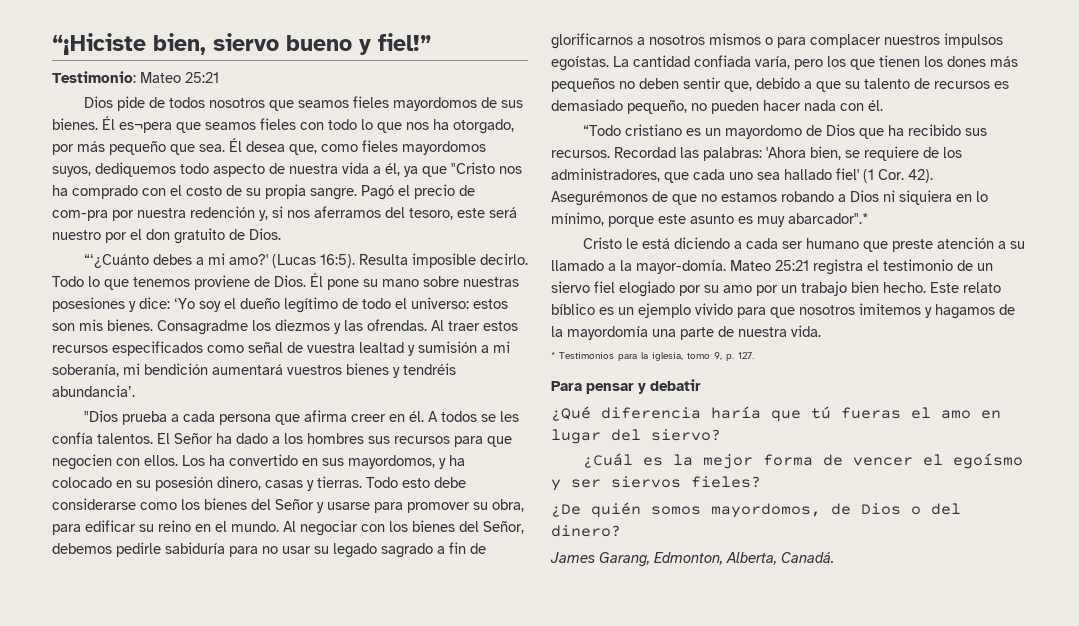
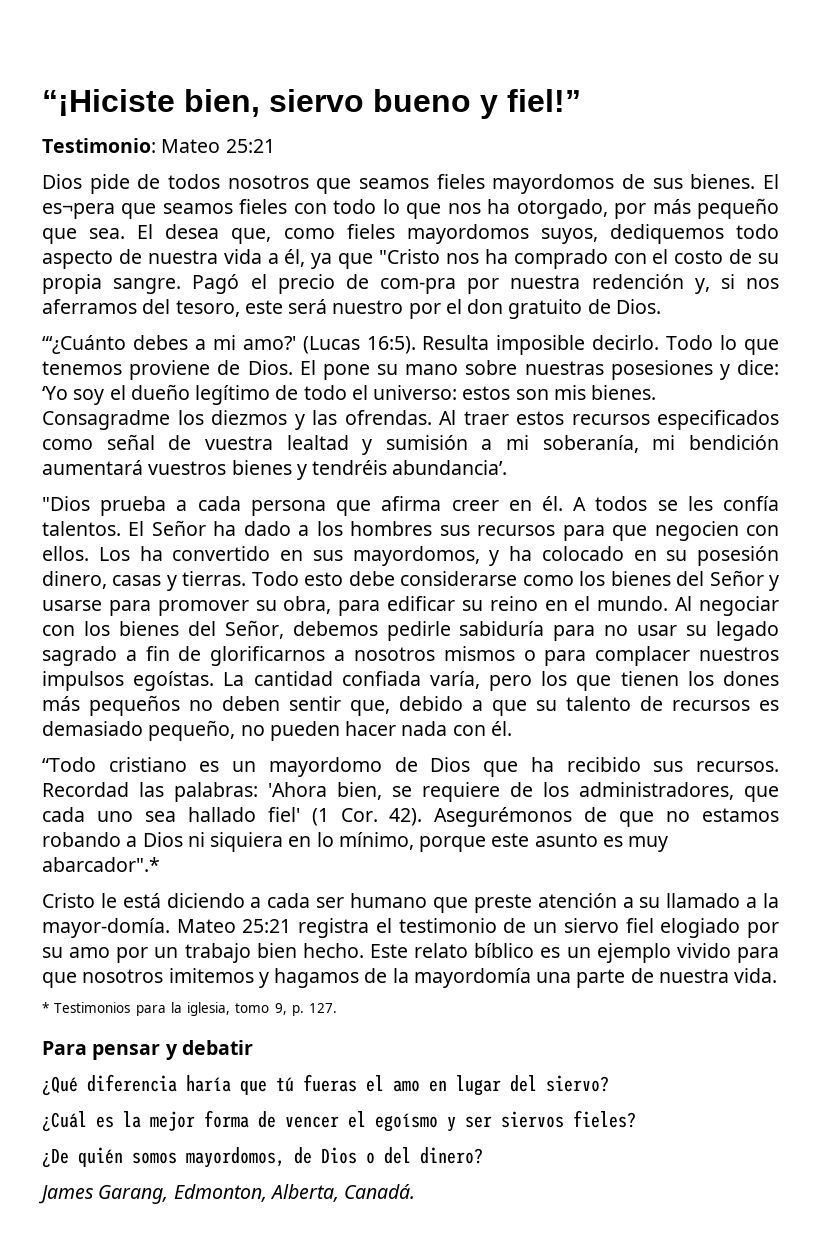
[102,116,115,130] Él -> [762,174,779,189] El
[229,138,242,152] Él -> [137,224,154,239] El
[310,273,323,287] Él -> [299,360,316,375] El

